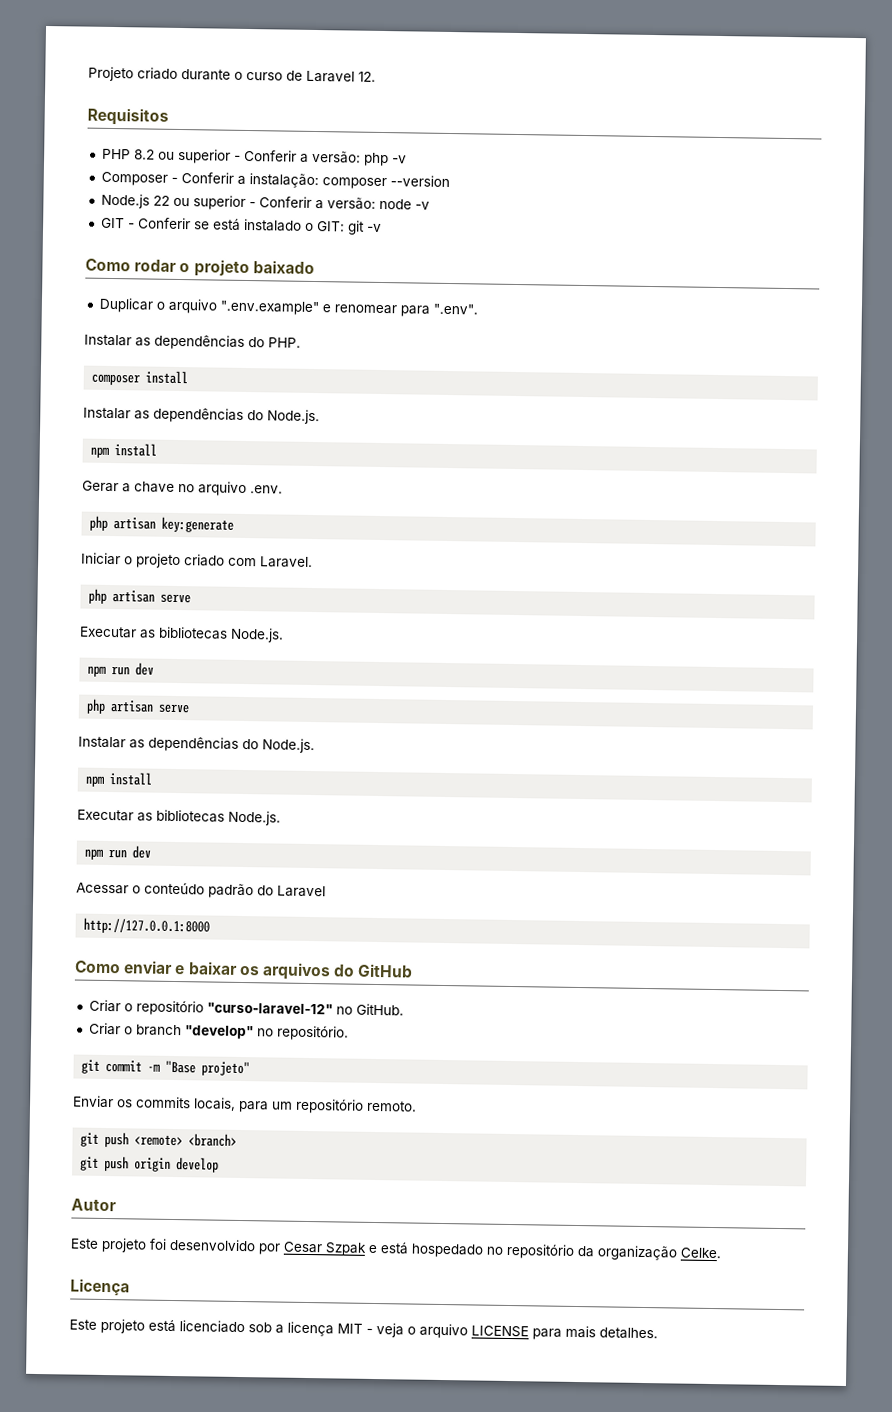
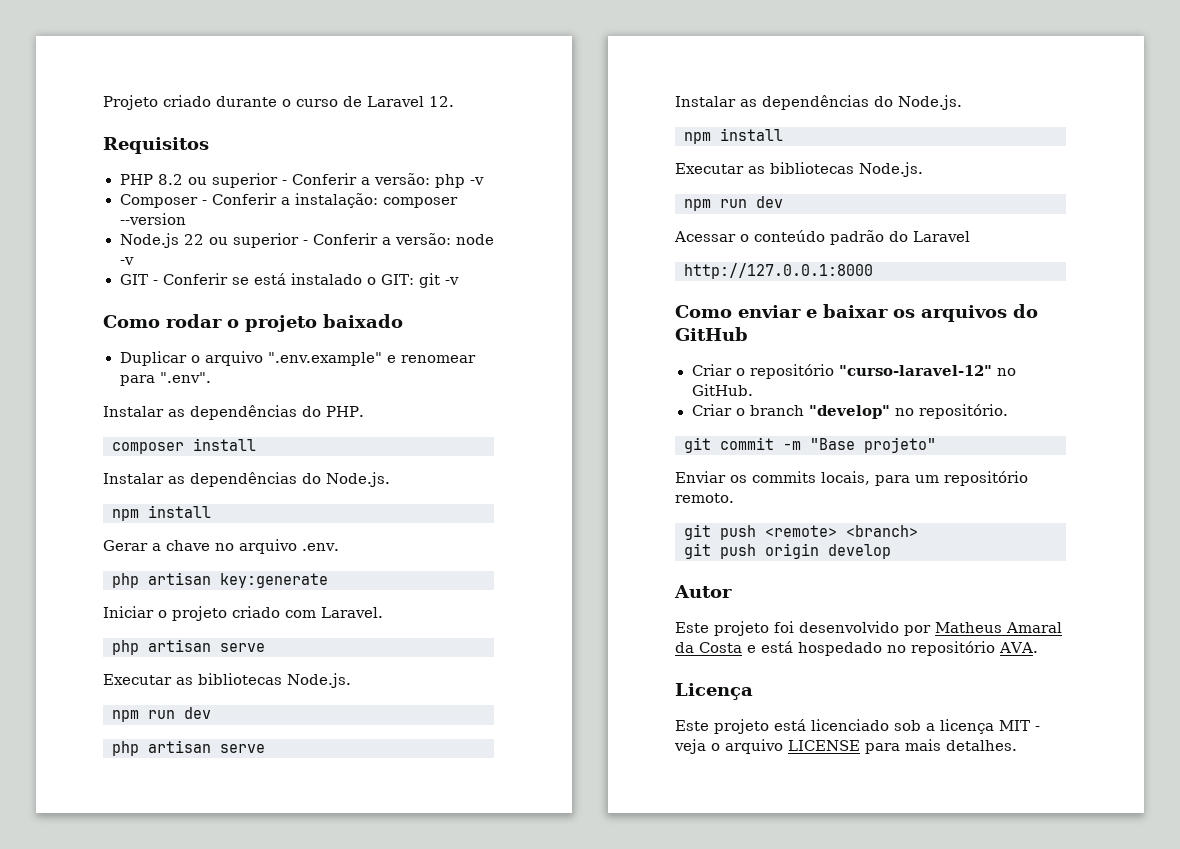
[283,1241,367,1256] Cesar Szpak -> [935,622,1062,633] [675,642,742,653] Matheus Amaral da Costa
[577,1245,721,1261] da organização Celke. -> [999,642,1038,653] AVA.

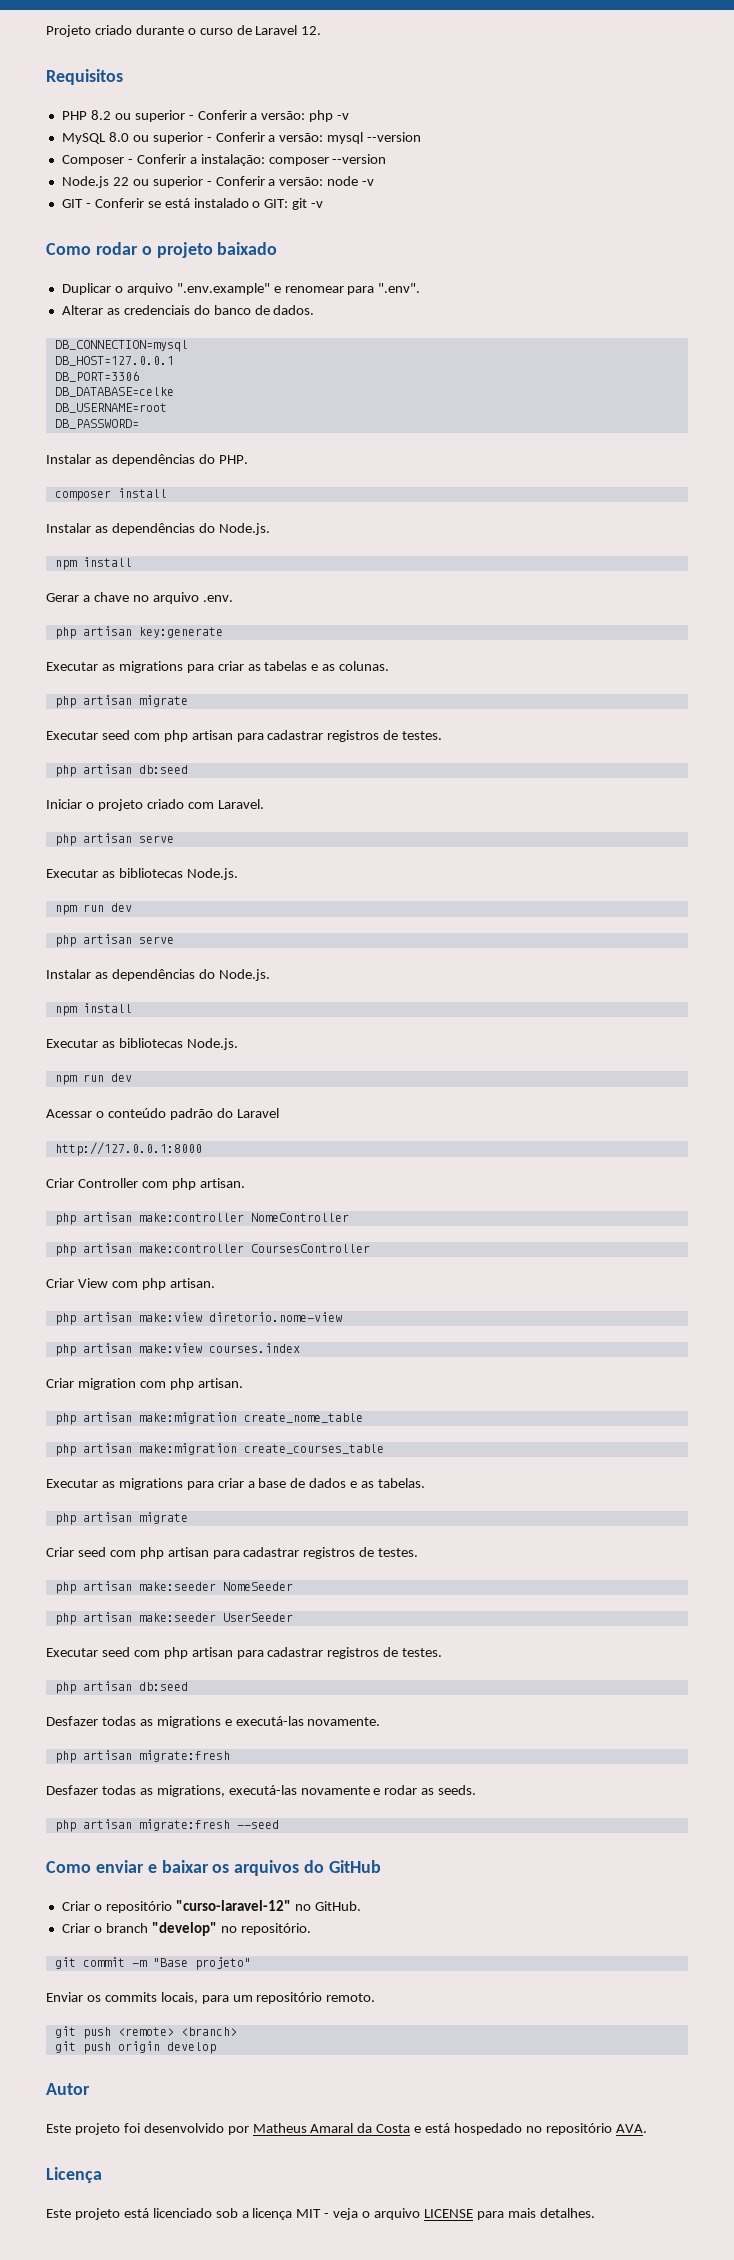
(484, 181) none -> [61,132,422,144] // MySQL 8.0 ou superior - Conferir a versão: mysql --version
(211, 377) none -> [61,305,315,315] [54,340,188,352] [54,356,174,366] [54,371,139,382] [54,387,174,397] [54,403,167,413] [54,419,139,429] // Alterar as credenciais do banco de dados. // DB_CONNECTION=mysql // DB_HOST=127.0.0.1 // DB_PORT=3306 // DB_DATABASE=celke // DB_USERNAME=root // DB_PASSWORD=
(328, 580) none -> [46,661,390,673] [54,695,188,708] [46,730,443,742] [54,764,188,777] // Executar as migrations para criar as tabelas e as colunas. // php artisan migrate // Executar seed com php artisan para cadastrar registros de testes. // php artisan db:seed
(873, 271) none -> [46,1178,245,1190] [54,1212,349,1225] [54,1243,370,1256] [46,1278,215,1290] [54,1312,342,1325] [54,1343,300,1356] [46,1378,243,1390] [54,1412,363,1425] [54,1443,384,1456] [46,1478,426,1490] [54,1512,188,1525] [46,1547,419,1559] [54,1581,293,1594] [54,1612,293,1625] [46,1647,443,1659] [54,1681,188,1694] [46,1716,381,1728] [54,1750,230,1763] [46,1785,477,1797] [54,1819,279,1832] // Criar Controller com php artisan. // php artisan make:controller NomeController // php artisan make:controller CoursesController // Criar View com php artisan. // php artisan make:view diretorio.nome-view // php artisan make:view courses.index // Criar migration com php artisan. // php artisan make:migration create_nome_table // php artisan make:migration create_courses_table // Executar as migrations para criar a base de dados e as tabelas. // php artisan migrate // Criar seed com php artisan para cadastrar registros de testes. // php artisan make:seeder NomeSeeder // php artisan make:seeder UserSeeder // Executar seed com php artisan para cadastrar registros de testes. // php artisan db:seed // Desfazer todas as migrations e executá-las novamente. // php artisan migrate:fresh // Desfazer todas as migrations, executá-las novamente e rodar as seeds. // php artisan migrate:fresh --seed

